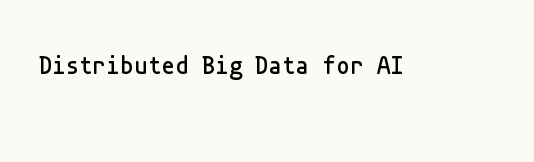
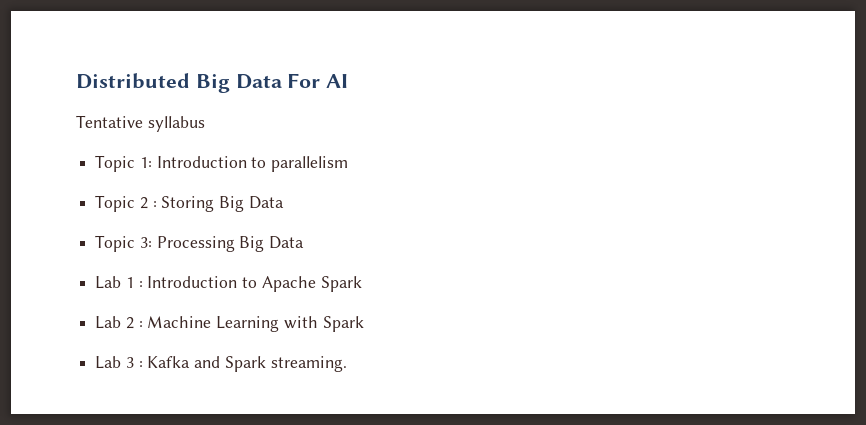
[322,55,364,74] for -> [287,73,321,88] For
(404, 65) none -> [76,115,205,132] [95,155,349,172] [95,195,284,212] [95,235,305,252] [95,276,362,292] [95,316,364,332] [95,356,347,372] // Tentative syllabus // Topic 1: Introduction to parallelism // Topic 2 : Storing Big Data // Topic 3: Processing Big Data // Lab 1 : Introduction to Apache Spark // Lab 2 : Machine Learning with Spark // Lab 3 : Kafka and Spark streaming.

